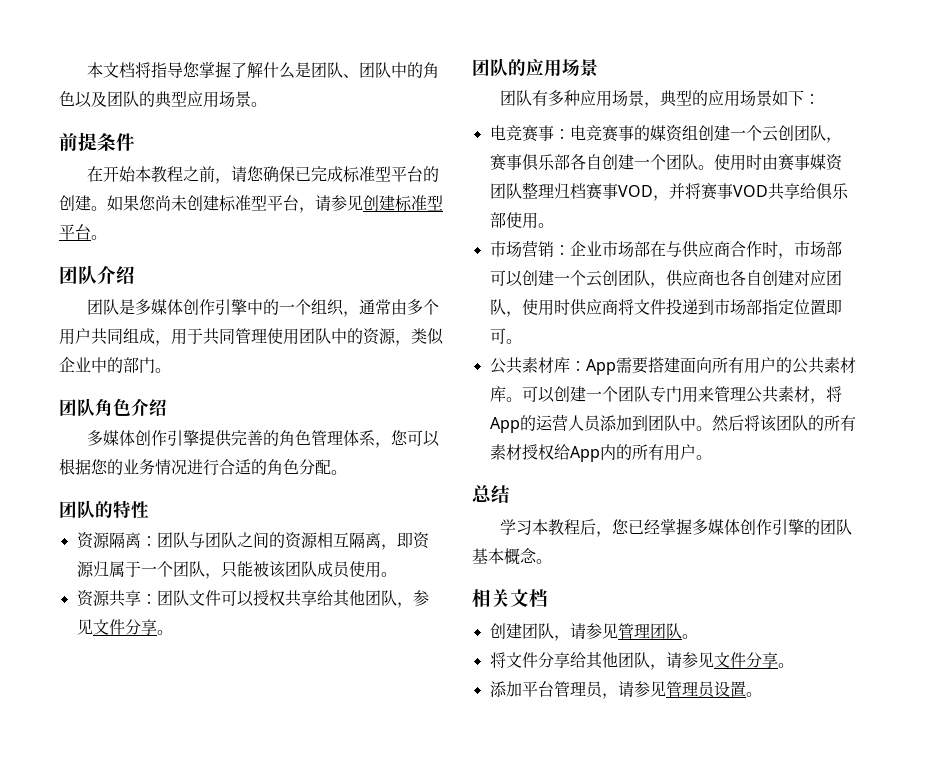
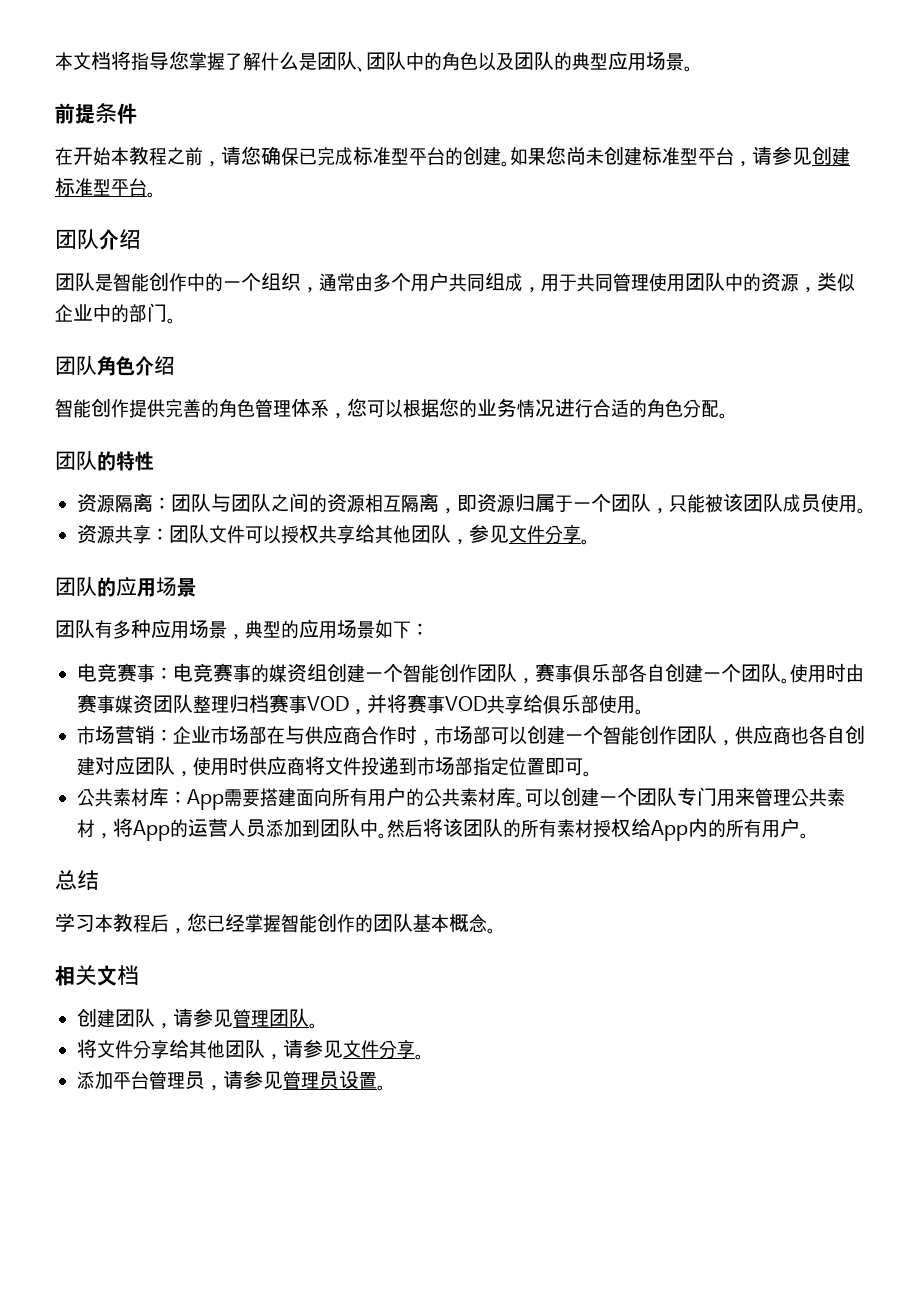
[135,299,248,316] 多媒体创作引擎 -> [113,272,187,292] 智能创作
[87,430,200,447] 多媒体创作引擎 -> [55,398,129,418] 智能创作
[761,125,794,142] 云创 -> [403,663,477,683] 智能创作
[585,270,618,287] 云创 -> [603,725,677,745] 智能创作
[692,519,805,536] 多媒体创作引擎 -> [281,913,355,933] 智能创作

